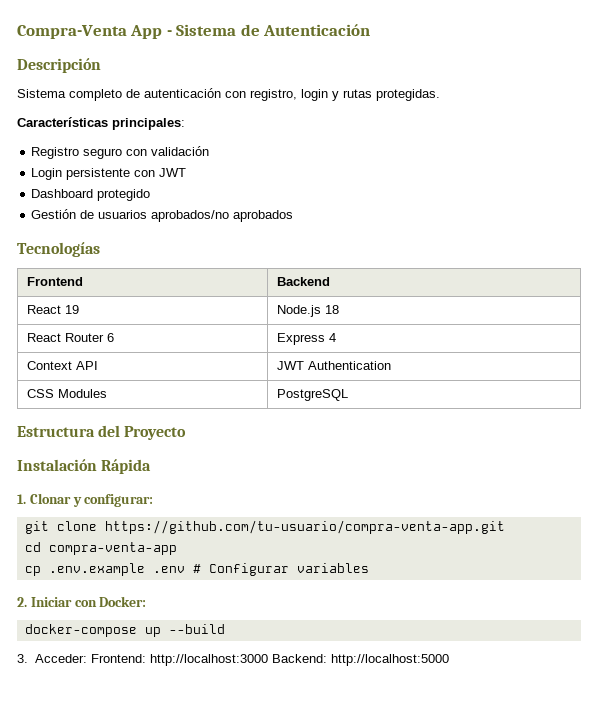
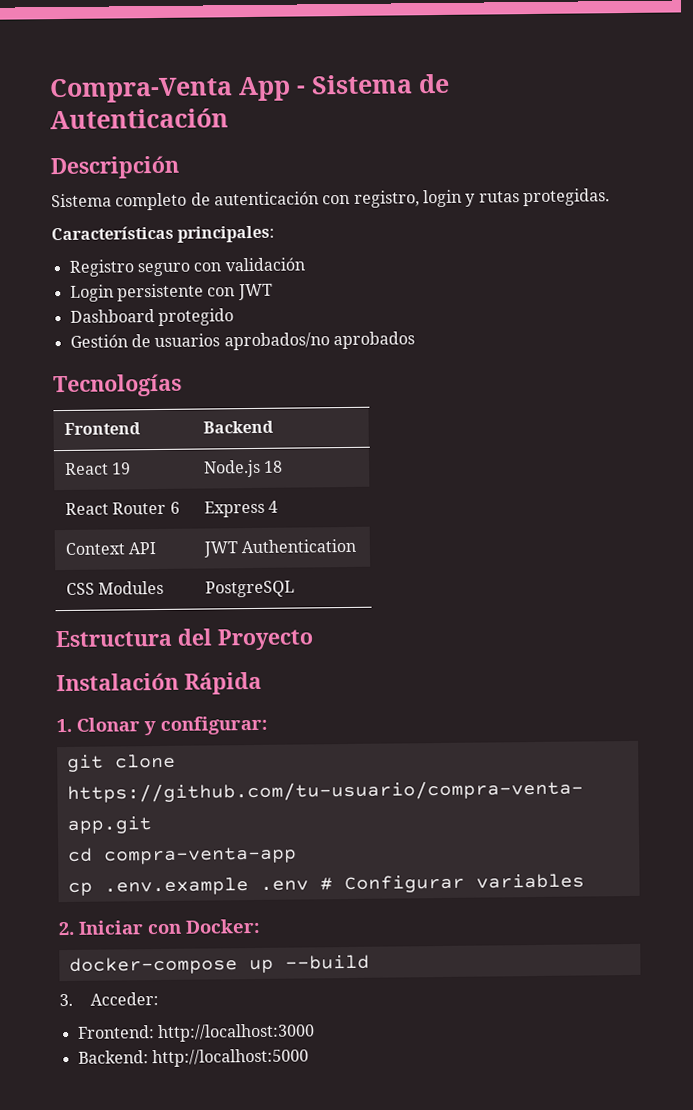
(87, 658) none -> (160, 999) //
(268, 660) none -> (315, 1033) //

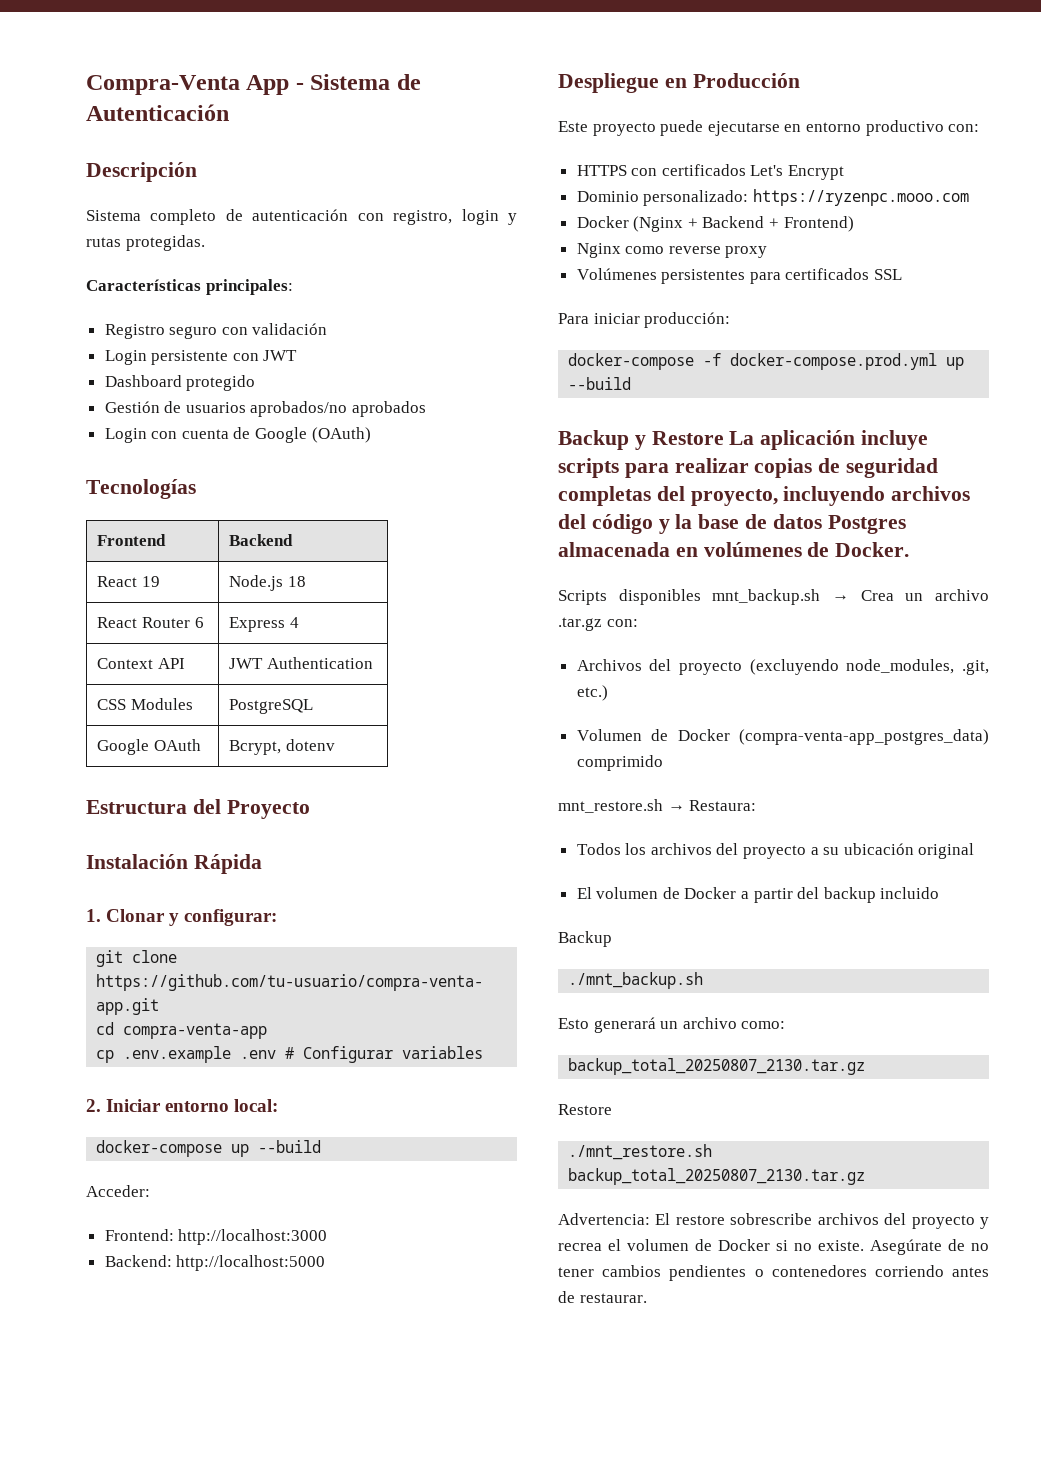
(415, 340) none -> [104,427,371,443] // Login con cuenta de Google (OAuth)
(296, 589) none -> [97,739,202,755] [229,739,336,755] // Google OAuth | Bcrypt, dotenv
[147,918,261,935] con Docker: -> [165,1099,279,1112] entorno local:
[59,993,73,1007] 3. -> (322, 1146) none
(309, 1058) none -> [558,73,800,93] [558,120,980,136] [576,164,845,180] [576,189,969,206] [576,216,854,232] [576,243,768,258] [576,268,903,284] [558,312,731,328] [568,353,965,370] [568,377,632,390] [558,430,929,450] [558,458,939,478] [558,486,971,506] [558,514,906,534] [558,542,910,557] [558,589,989,605] [558,617,638,631] [576,659,990,675] [576,685,608,701] [576,729,989,745] [576,755,663,771] [558,799,757,813] [576,843,975,859] [576,887,940,903] [558,931,612,947] [568,972,704,989] [558,1017,786,1033] [568,1058,866,1075] [558,1104,612,1115] [568,1144,713,1160] [568,1168,866,1185] [558,1213,989,1229] [558,1239,989,1255] [558,1265,989,1281] [558,1291,647,1303] // Despliegue en Producción // Este proyecto puede ejecutarse en entorno productivo con: // HTTPS con certificados Let's Encrypt // Dominio personalizado: https://ryzenpc.mooo.com // Docker (Nginx + Backend + Frontend) // Nginx como reverse proxy // Volúmenes persistentes para certificados SSL // Para iniciar producción: // docker-compose -f docker-compose.prod.yml up --build // Backup y Restore La aplicación incluye scripts para realizar copias de seguridad completas del proyecto, incluyendo archivos del código y la base de datos Postgres almacenada en volúmenes de Docker. // Scripts disponibles mnt_backup.sh → Crea un archivo .tar.gz con: // Archivos del proyecto (excluyendo node_modules, .git, etc.) // Volumen de Docker (compra-venta-app_postgres_data) comprimido // mnt_restore.sh → Restaura: // Todos los archivos del proyecto a su ubicación original // El volumen de Docker a partir del backup incluido // Backup // ./mnt_backup.sh // Esto generará un archivo como: // backup_total_20250807_2130.tar.gz // Restore // ./mnt_restore.sh backup_total_20250807_2130.tar.gz // Advertencia: El restore sobrescribe archivos del proyecto y recrea el volumen de Docker si no existe. Asegúrate de no tener cambios pendientes o contenedores corriendo antes de restaurar.

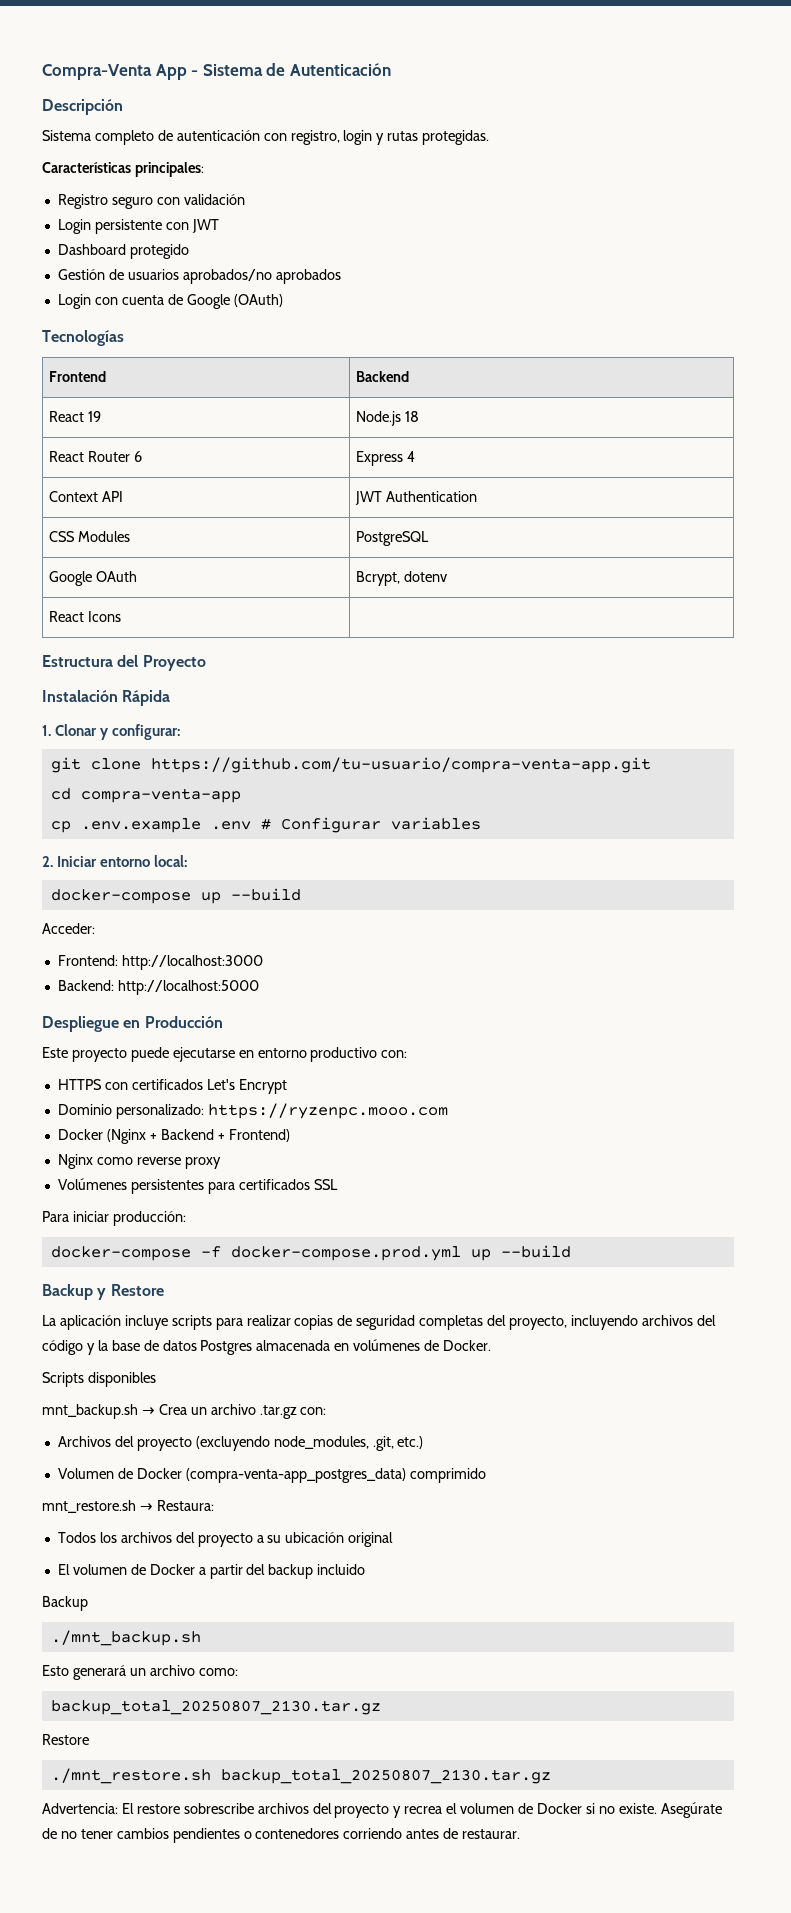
(336, 745) none -> [49,611,122,622] // React Icons |
(724, 438) none -> (164, 1290) //
(701, 597) none -> (156, 1379) //

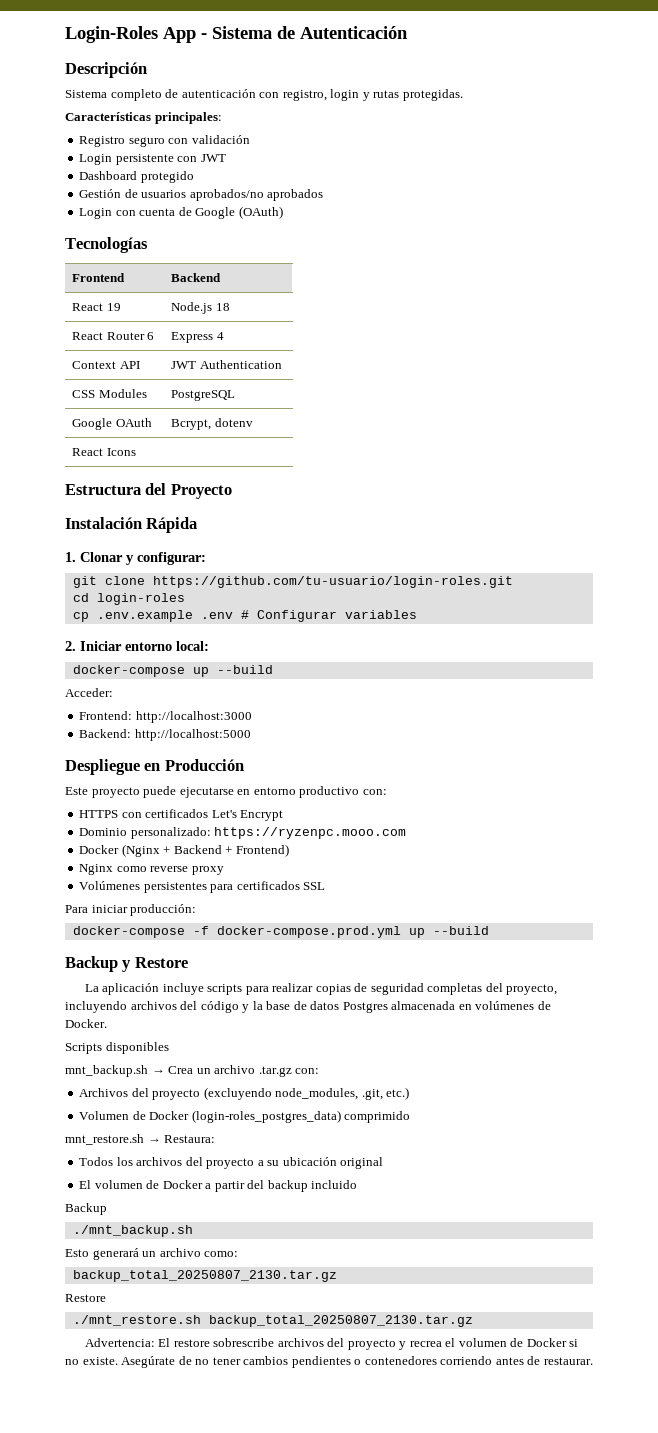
[42,64,152,80] Compra-Venta -> [65,26,158,43] Login-Roles
[150,757,651,773] https://github.com/tu-usuario/compra-venta-app.git -> [152,576,513,588] https://github.com/tu-usuario/login-roles.git
[80,788,241,803] compra-venta-app -> [96,593,185,605] login-roles
[185,1468,406,1483] (compra-venta-app_postgres_data) -> [191,1110,341,1123] (login-roles_postgres_data)

